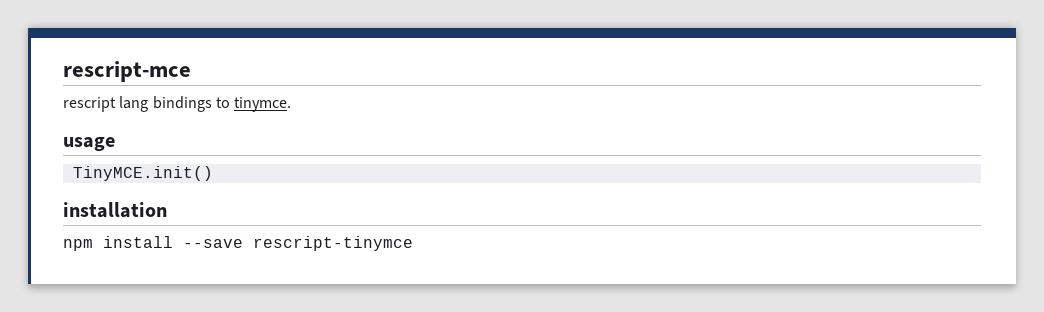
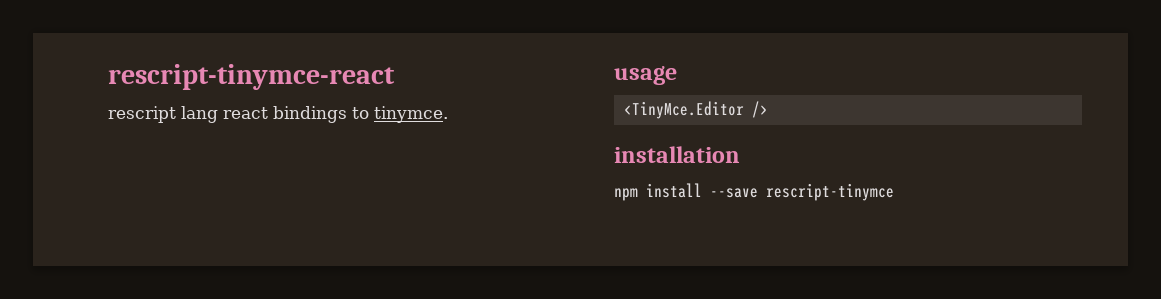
[63,61,191,82] rescript-mce -> [108,64,395,90] rescript-tinymce-react
(149, 104) none -> [223,107,268,119] react
[72,166,213,181] TinyMCE.init() -> [623,101,768,119] <TinyMce.Editor />

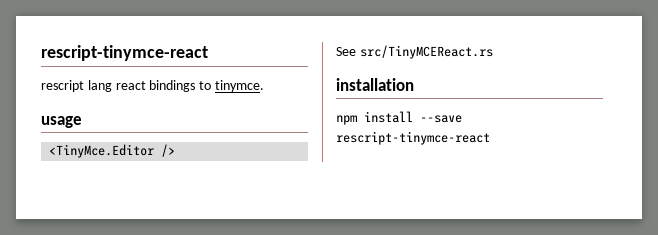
(768, 109) none -> [336,45,493,59] // See src/TinyMCEReact.rs
[766,183,894,201] rescript-tinymce -> [336,131,490,145] rescript-tinymce-react

